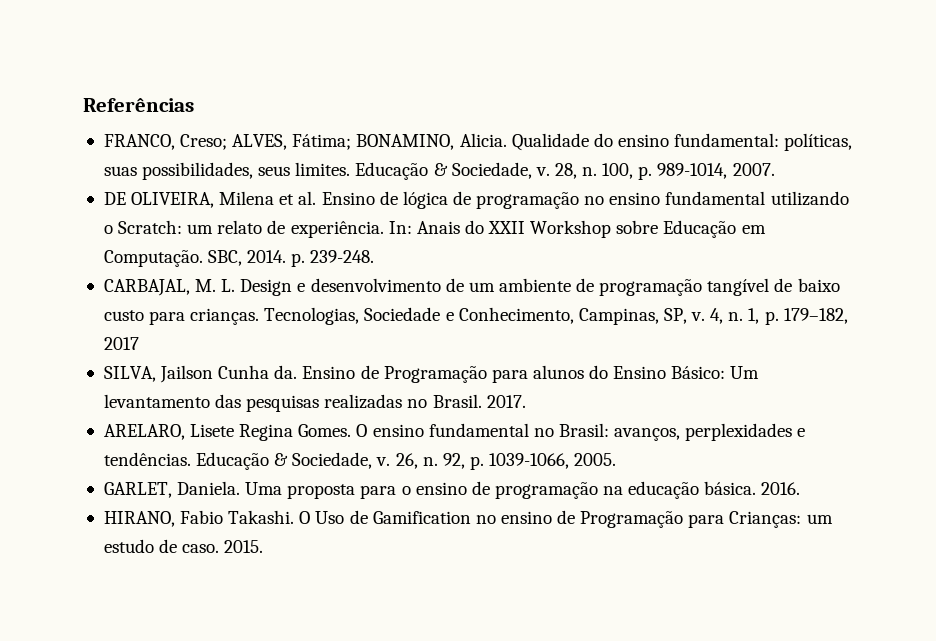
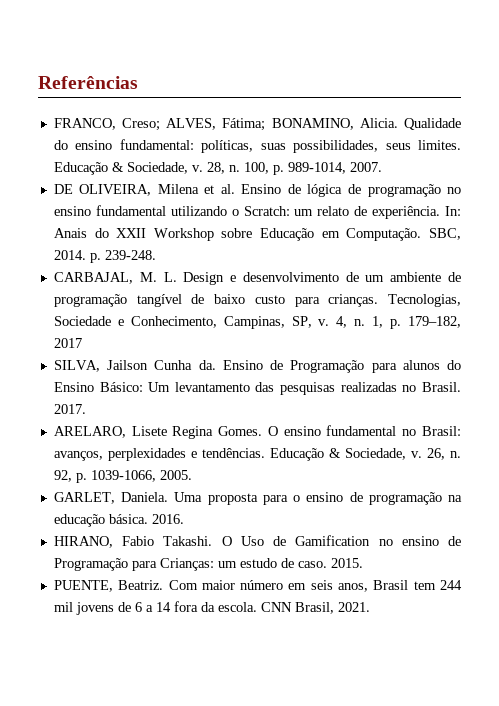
(264, 546) none -> [53,580,463,592] [53,601,370,615] // PUENTE, Beatriz. Com maior número em seis anos, Brasil tem 244 mil jovens de 6 a 14 fora da escola. CNN Brasil, 2021.

